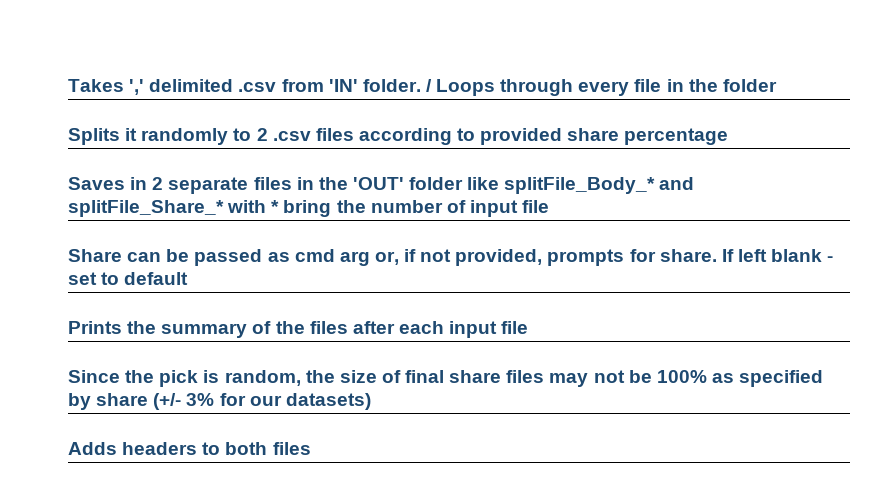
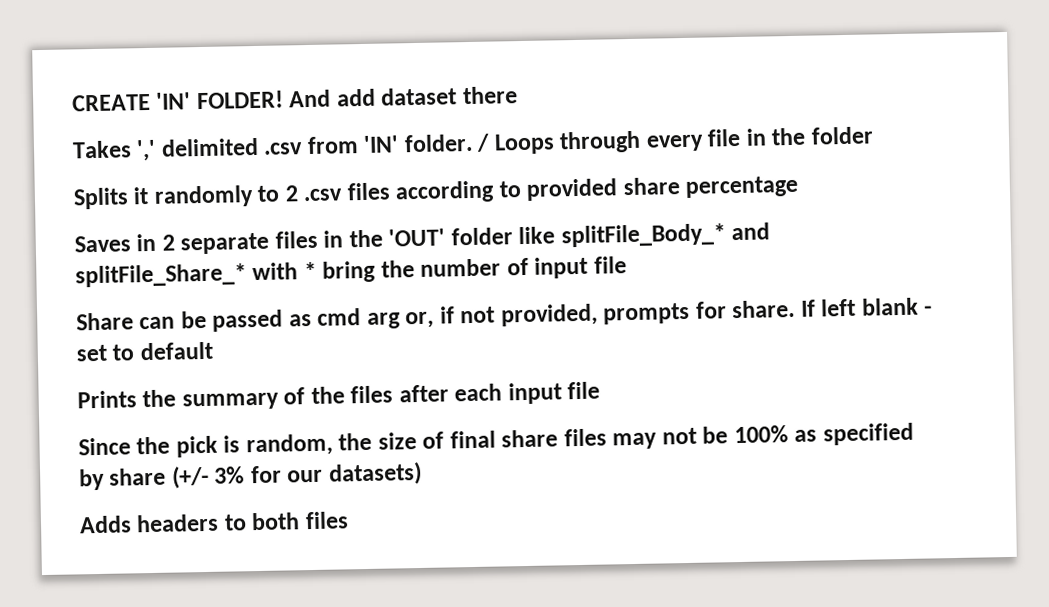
(68, 85) none -> [72,86,518,112] CREATE 'IN' FOLDER! And add dataset there //

